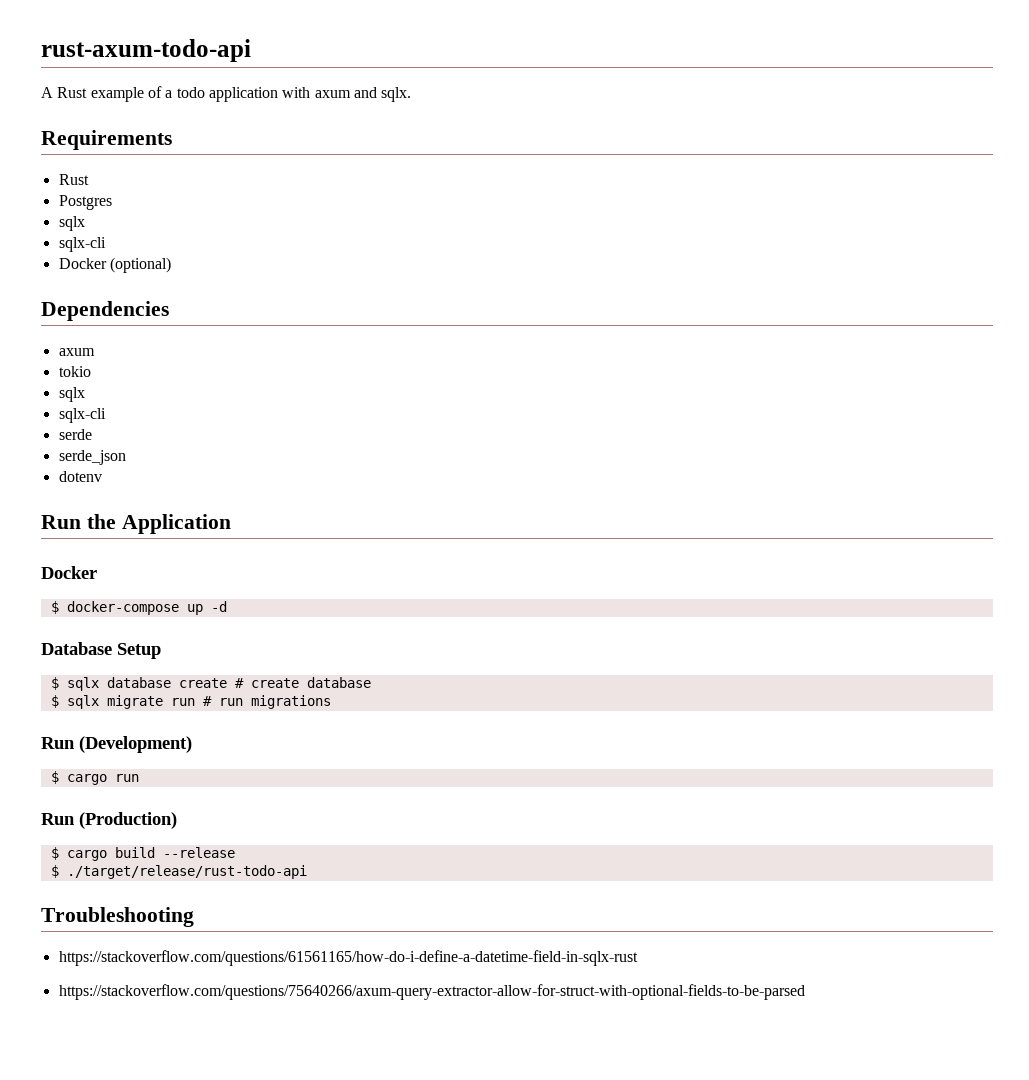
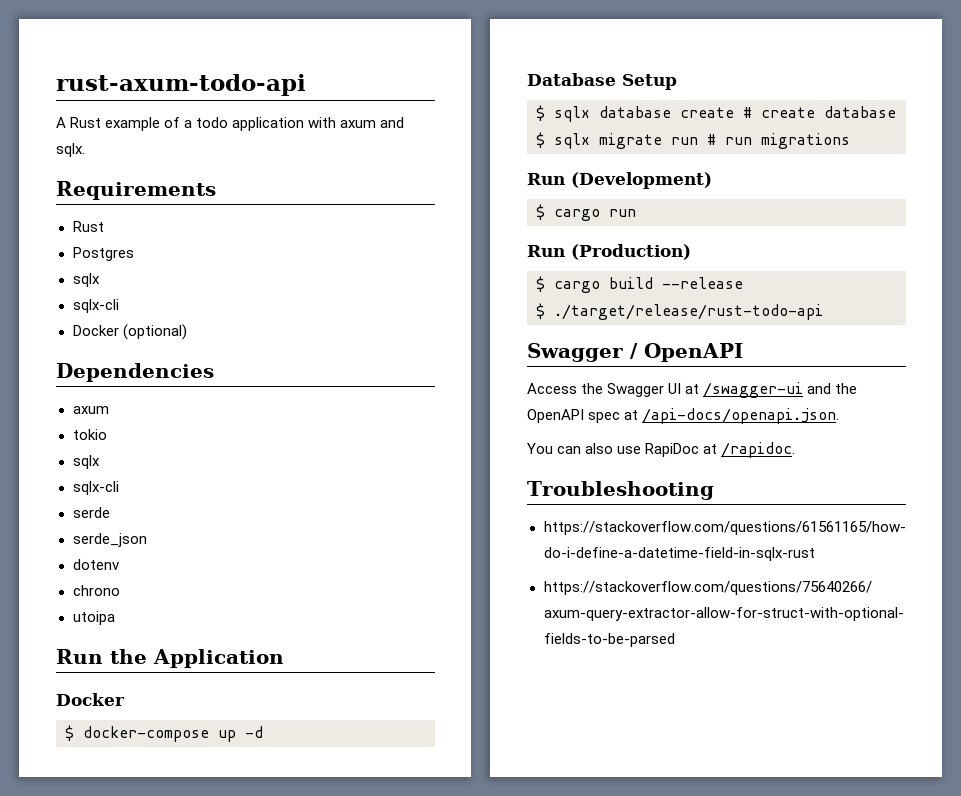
(102, 476) none -> [72,585,120,596] [72,611,115,625] // chrono // utoipa
(307, 872) none -> [527,343,743,362] [527,382,858,398] [527,408,840,424] [527,442,796,458] // Swagger / OpenAPI // Access the Swagger UI at /swagger-ui and the OpenAPI spec at /api-docs/openapi.json. // You can also use RapiDoc at /rapidoc.

